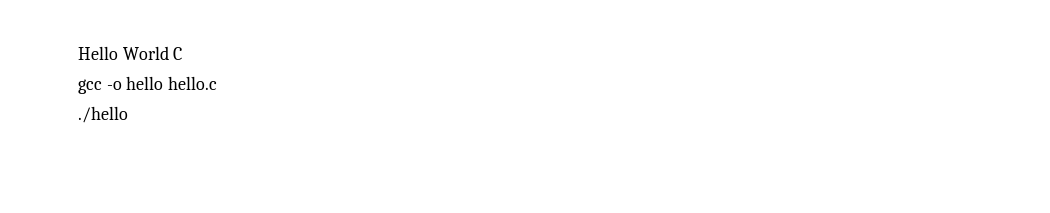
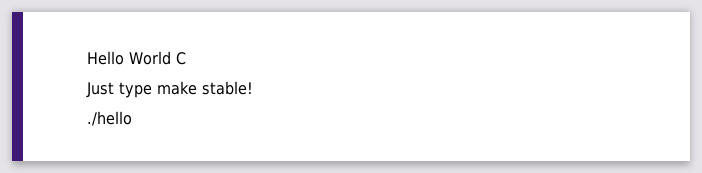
[78,76,218,94] gcc -o hello hello.c -> [86,81,253,98] Just type make stable!

